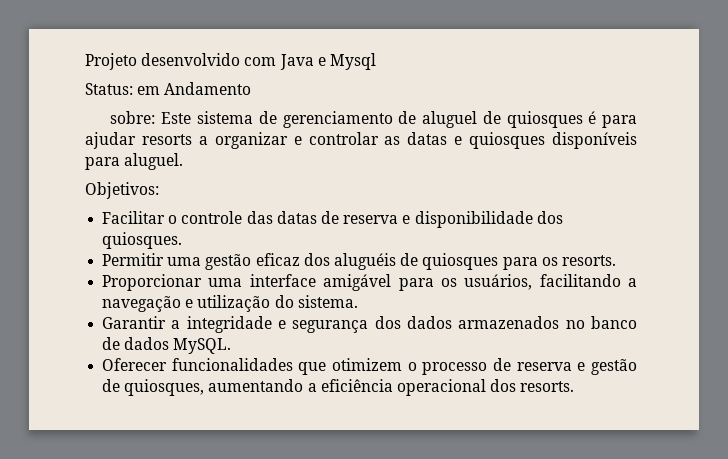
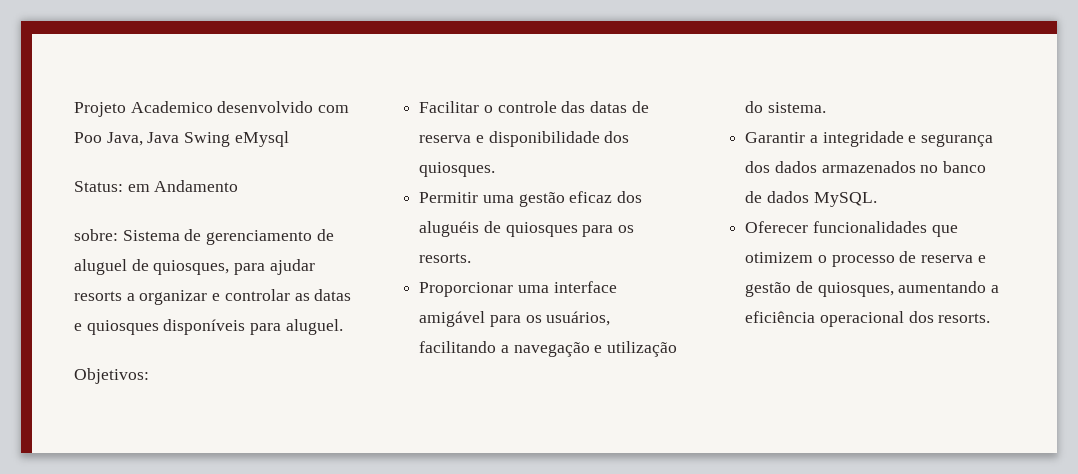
(137, 61) none -> [130,101,213,113] Academico
[279,53,376,70] Java e Mysql -> [74,131,289,147] Poo Java, Java Swing eMysql
[161,111,253,124] Este sistema -> [122,230,180,241] Sistema
[506,111,597,128] quiosques é -> [153,260,230,275] quiosques,

